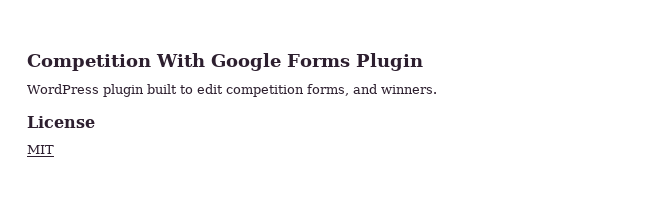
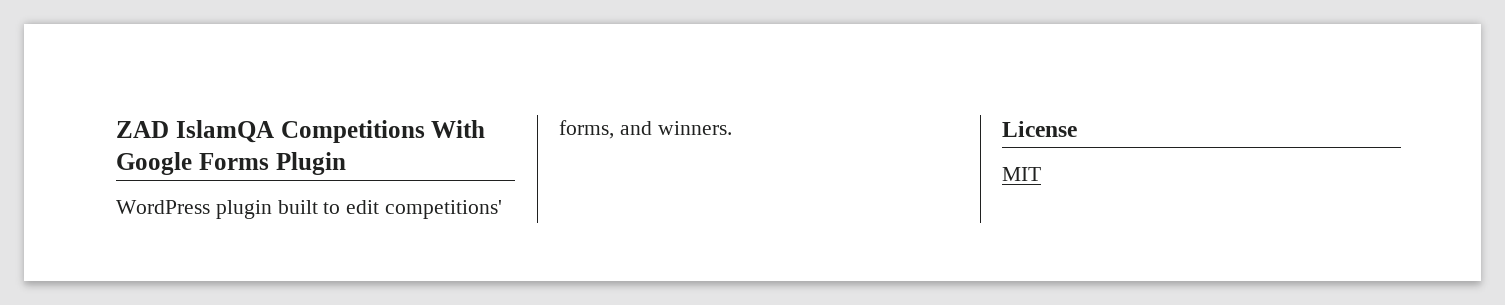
[27,54,151,71] Competition -> [116,120,425,143] ZAD IslamQA Competitions
[226,85,304,97] competition -> [385,200,503,219] competitions'

